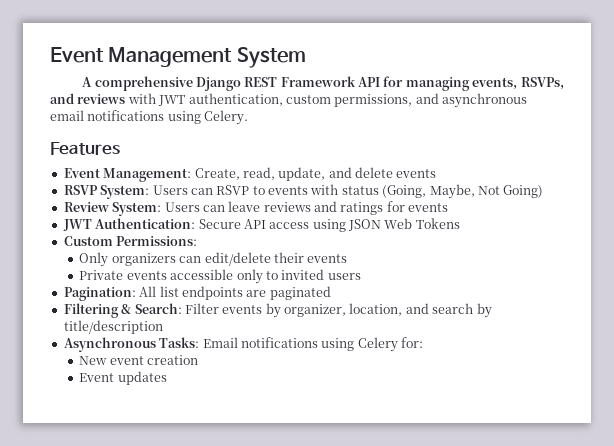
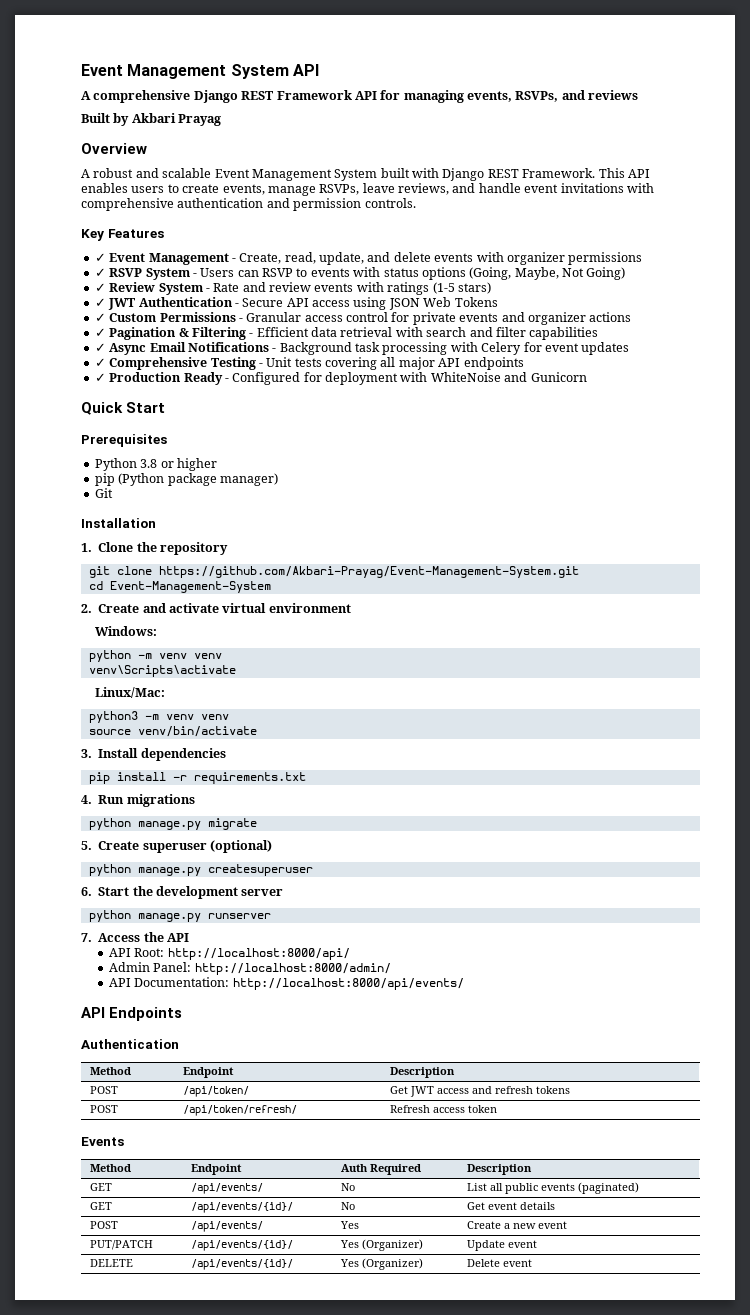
[50,47,306,68] Event Management System -> [81,64,319,79] Event Management System API
[127,93,527,108] [50,110,249,125] [50,142,120,155] [63,168,192,182] with JWT authentication, custom permissions, and asynchronous email notifications using Celery. // Features // Event Management: -> [81,113,222,126] [81,143,147,154] [81,168,650,181] [81,183,654,196] [81,198,416,211] [81,229,164,241] [94,253,236,265] // Built by Akbari Prayag // Overview // A robust and scalable Event Management System built with Django REST Framework. This API enables users to create events, manage RSVPs, leave reviews, and handle event invitations with comprehensive authentication and permission controls. // Key Features // ✓ Event Management -
[63,185,150,199] // RSVP System: -> [476,252,643,265] [94,268,197,280] with organizer permissions // ✓ RSVP System -
(379, 190) none -> [421,267,466,280] options
[63,201,449,216] [62,218,196,231] Review System: Users can leave reviews and ratings for events // JWT Authentication: -> [94,282,491,295] [94,297,239,310] ✓ Review System - Rate and review events with ratings (1-5 stars) // ✓ JWT Authentication -
[63,236,198,246] [79,252,348,267] [79,269,361,284] [63,286,331,301] [63,303,492,318] [63,320,163,334] [63,337,423,352] [79,355,199,365] [79,371,167,385] Custom Permissions: // Only organizers can edit/delete their events // Private events accessible only to invited users // Pagination: All list endpoints are paginated // Filtering & Search: Filter events by organizer, location, and search by title/description // Asynchronous Tasks: Email notifications using Celery for: // New event creation // Event updates -> [94,312,632,325] [94,327,599,340] [94,342,630,355] [94,357,524,370] [94,372,587,385] [81,402,166,415] [81,434,167,447] [94,458,217,471] [94,473,278,486] [94,488,113,498] [81,518,156,528] [81,542,228,555] [88,566,579,578] [88,581,271,593] [81,603,351,613] [95,626,158,636] [88,650,222,662] [88,665,236,677] [95,687,166,698] [88,711,229,723] [88,726,257,737] [81,748,226,761] [88,772,306,784] [81,794,195,807] [88,818,257,830] [81,840,272,853] [88,864,313,876] [81,886,284,899] [88,910,271,922] [81,932,189,942] [108,948,350,960] [108,962,391,975] [108,977,464,990] [81,1007,183,1021] [81,1039,179,1049] [89,1067,131,1075] [182,1067,234,1078] [389,1067,455,1078] [89,1086,118,1094] [182,1086,249,1097] [389,1086,570,1097] [89,1105,118,1113] [182,1105,297,1116] [389,1105,497,1113] [81,1137,124,1146] [89,1164,131,1172] [190,1164,242,1175] [340,1164,421,1175] [466,1164,532,1175] [89,1183,112,1191] [190,1183,263,1194] [340,1183,355,1191] [466,1182,639,1194] [89,1202,112,1210] [190,1202,293,1213] [340,1202,355,1210] [466,1202,555,1210] [89,1221,118,1229] [190,1221,263,1232] [339,1221,359,1229] [466,1221,567,1229] [89,1240,153,1250] [190,1240,293,1251] [339,1239,423,1251] [466,1240,537,1251] [89,1259,133,1267] [190,1259,293,1270] [339,1258,423,1270] [466,1259,532,1267] ✓ Custom Permissions - Granular access control for private events and organizer actions // ✓ Pagination & Filtering - Efficient data retrieval with search and filter capabilities // ✓ Async Email Notifications - Background task processing with Celery for event updates // ✓ Comprehensive Testing - Unit tests covering all major API endpoints // ✓ Production Ready - Configured for deployment with WhiteNoise and Gunicorn // Quick Start // Prerequisites // Python 3.8 or higher // pip (Python package manager) // Git // Installation // 1. Clone the repository // git clone https://github.com/Akbari-Prayag/Event-Management-System.git // cd Event-Management-System // 2. Create and activate virtual environment // Windows: // python -m venv venv // venv\Scripts\activate // Linux/Mac: // python3 -m venv venv // source venv/bin/activate // 3. Install dependencies // pip install -r requirements.txt // 4. Run migrations // python manage.py migrate // 5. Create superuser (optional) // python manage.py createsuperuser // 6. Start the development server // python manage.py runserver // 7. Access the API // API Root: http://localhost:8000/api/ // Admin Panel: http://localhost:8000/admin/ // API Documentation: http://localhost:8000/api/events/ // API Endpoints // Authentication // Method | Endpoint | Description // POST | /api/token/ | Get JWT access and refresh tokens // POST | /api/token/refresh/ | Refresh access token // Events // Method | Endpoint | Auth Required | Description // GET | /api/events/ | No | List all public events (paginated) // GET | /api/events/{id}/ | No | Get event details // POST | /api/events/ | Yes | Create a new event // PUT/PATCH | /api/events/{id}/ | Yes (Organizer) | Update event // DELETE | /api/events/{id}/ | Yes (Organizer) | Delete event

